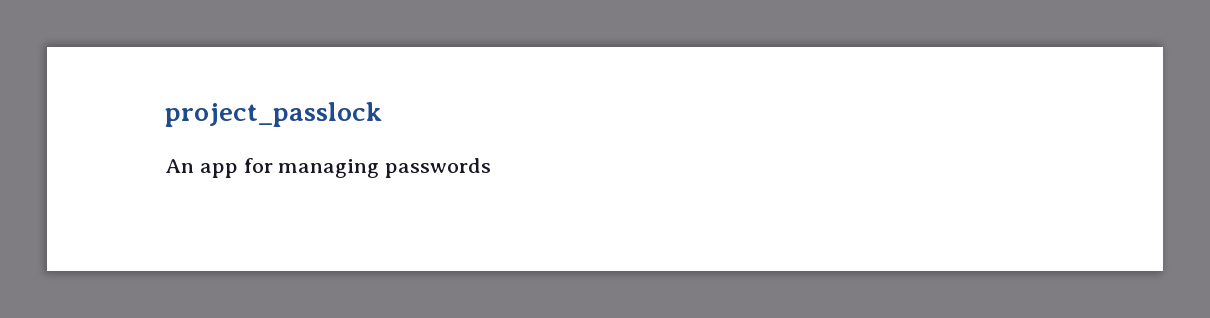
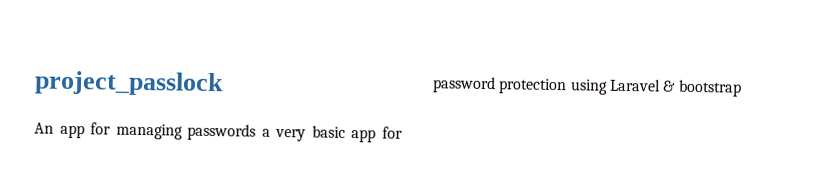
(492, 168) none -> [261,125,403,143] [432,76,742,97] a very basic app for password protection using Laravel & bootstrap

